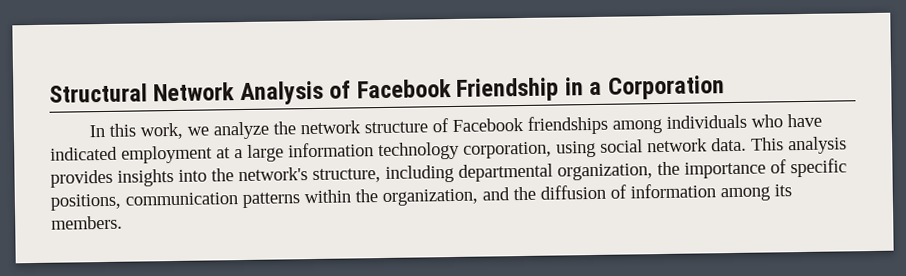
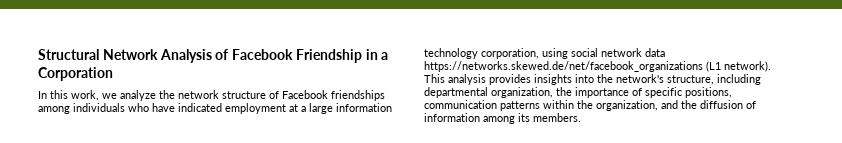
[711,137,747,152] data. -> [645,48,665,57] [424,61,771,72] data https://networks.skewed.de/net/facebook_organizations (L1 network).

